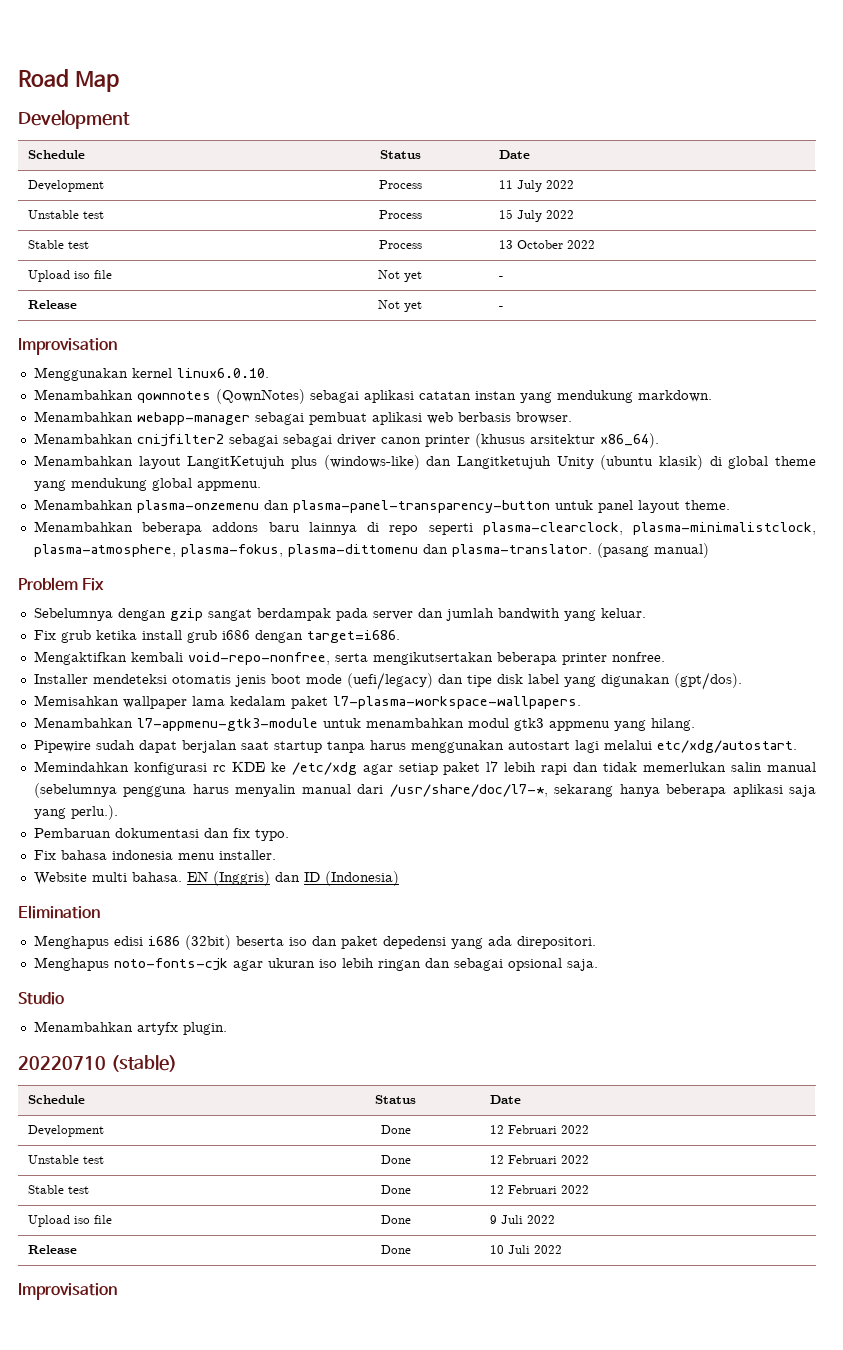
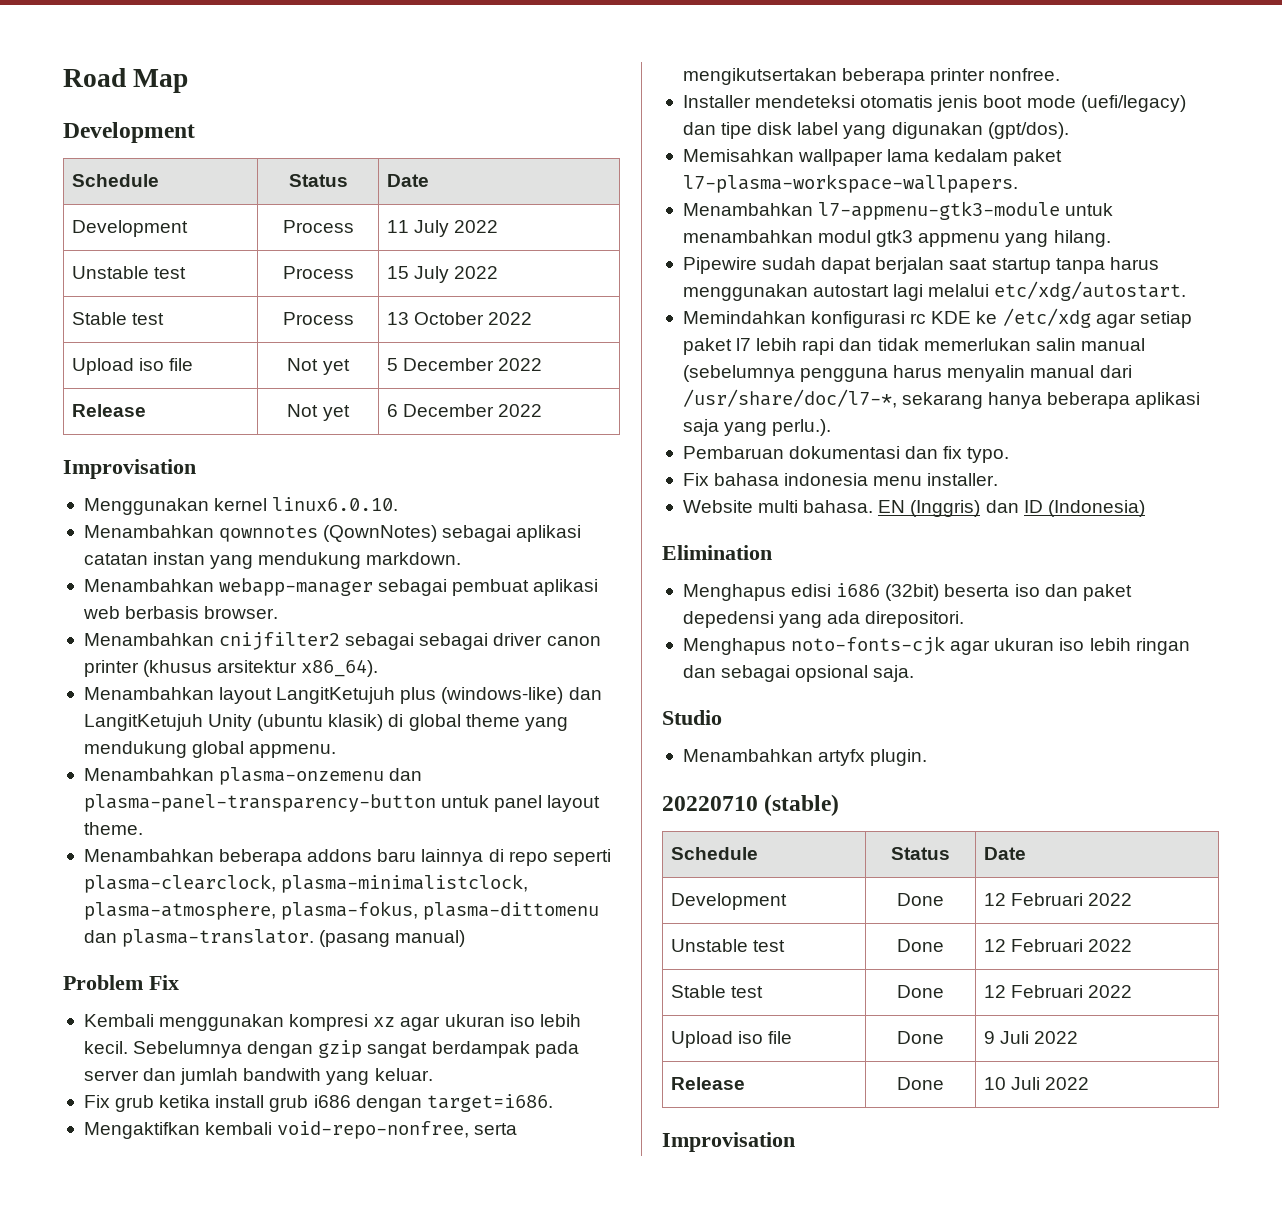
[498,276,503,279] - -> [386,358,542,371] 5 December 2022
[498,306,503,309] - -> [386,404,542,417] 6 December 2022
[456,456,551,469] Langitketujuh -> [83,714,203,731] LangitKetujuh
(105, 584) none -> [83,1014,581,1031] [83,1041,128,1054] Kembali menggunakan kompresi xz agar ukuran iso lebih kecil.

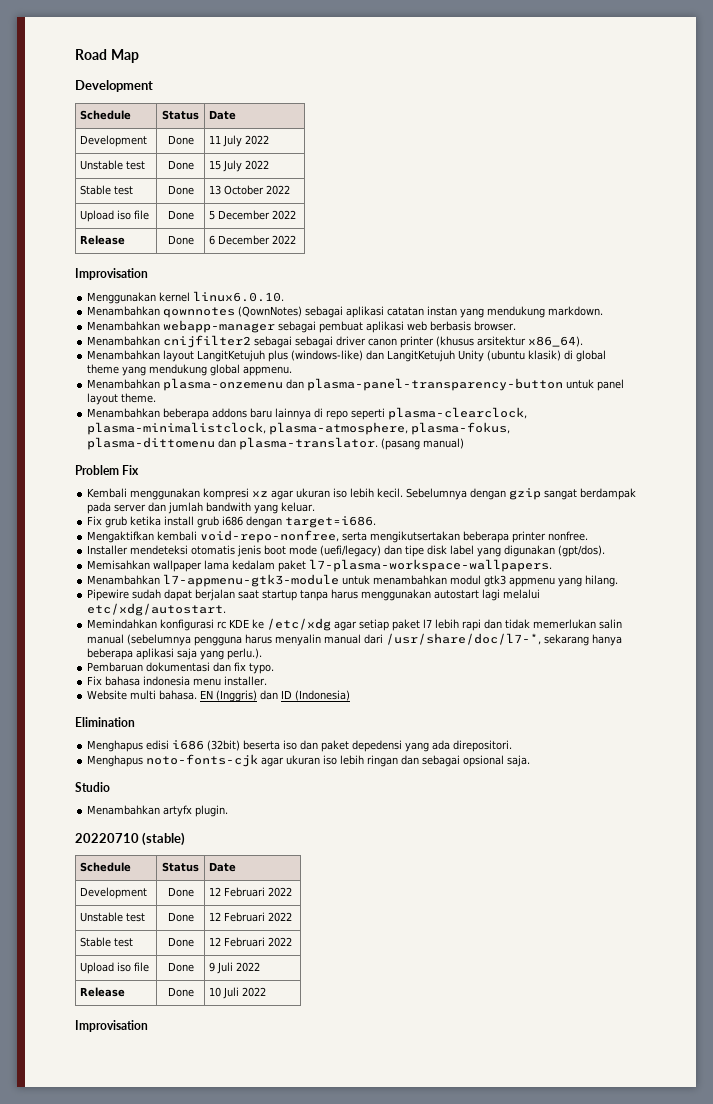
[282,220,354,233] Process -> [167,135,194,145] Done
[282,266,354,279] Process -> [167,160,194,170] Done
[282,312,354,325] Process -> [167,185,194,195] Done
[287,358,350,375] Not yet -> [167,210,194,220] Done
[287,404,350,421] Not yet -> [167,235,194,245] Done

